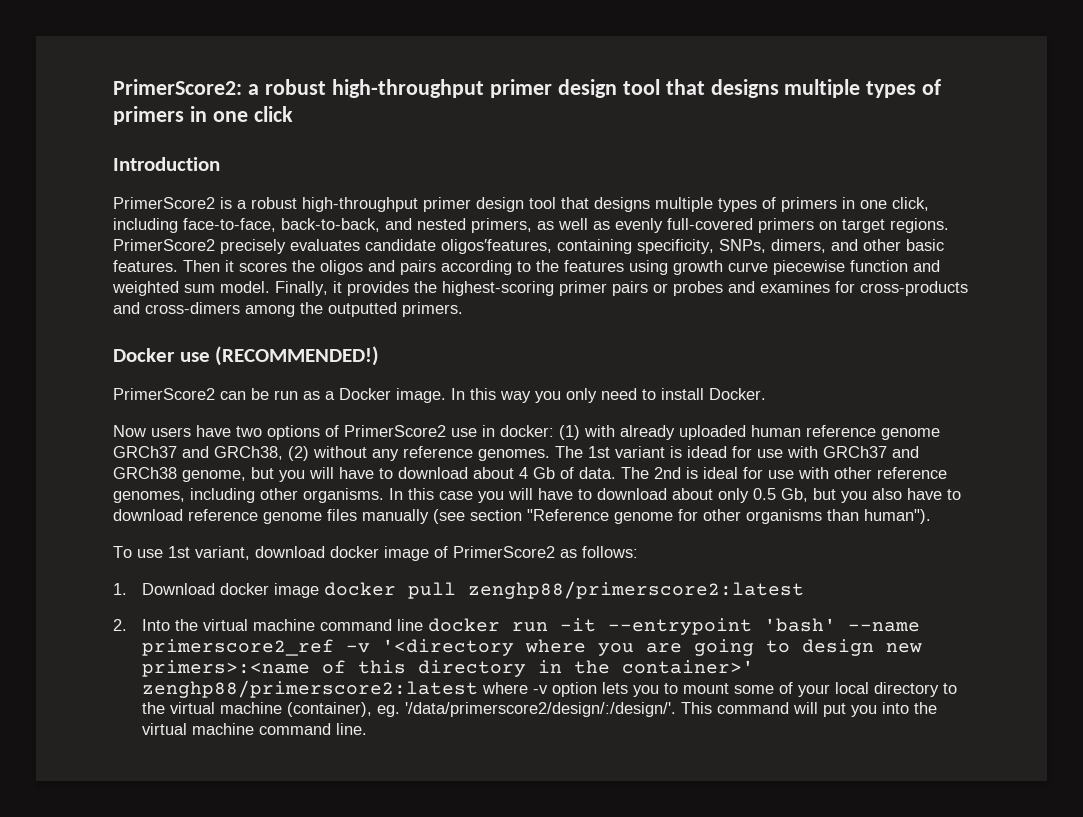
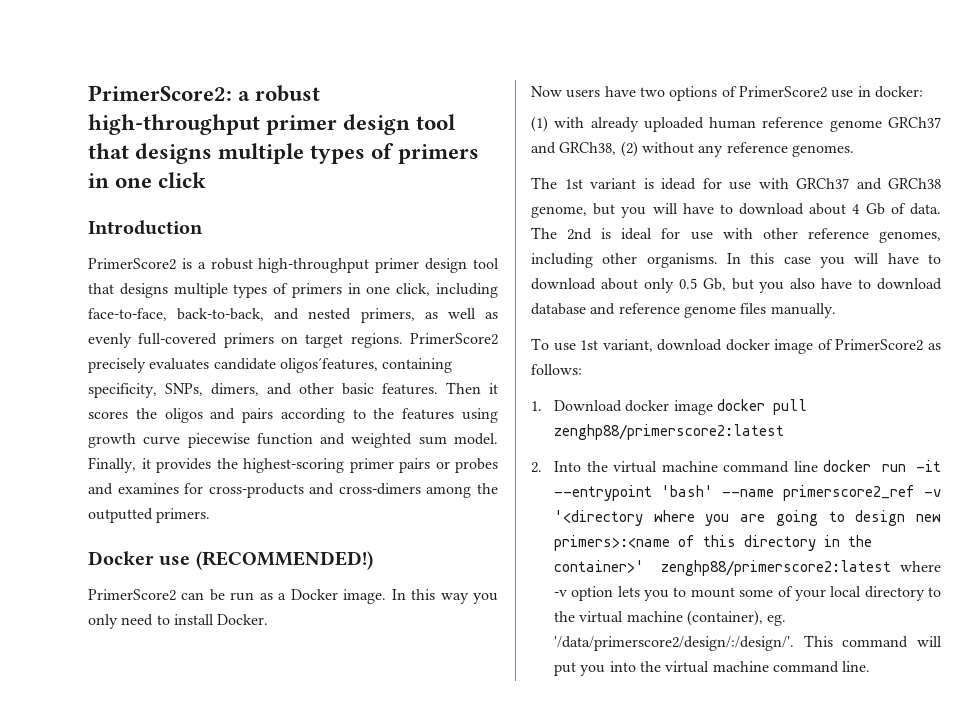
(554, 431) none -> (923, 92) //
(550, 455) none -> (854, 151) //
(183, 515) none -> [531,303,616,315] database and
[362,509,931,524] manually (see section "Reference genome for other organisms than human"). -> [770,303,836,318] manually.

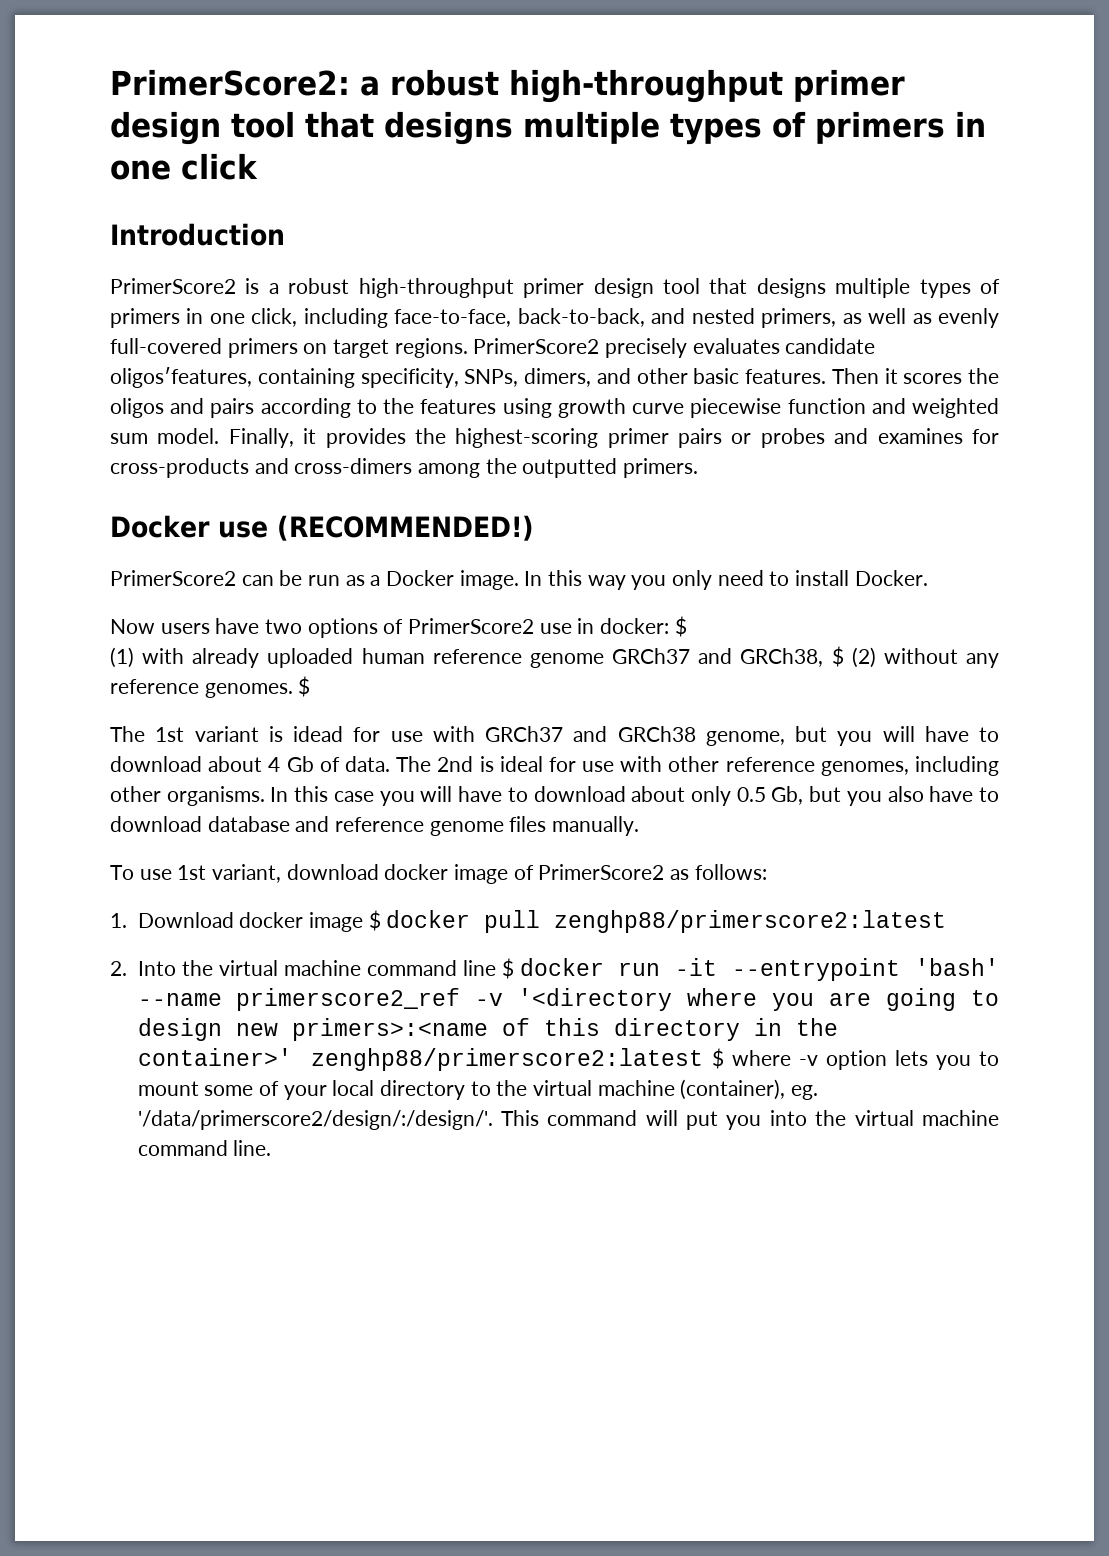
(923, 92) none -> [674,616,687,637] $
(617, 148) none -> [831,646,844,667] $
(854, 151) none -> [298,676,311,697] $
(713, 407) none -> [368,910,381,931] $
(818, 466) none -> [501,958,514,979] $
(891, 568) none -> [711,1048,724,1069] $

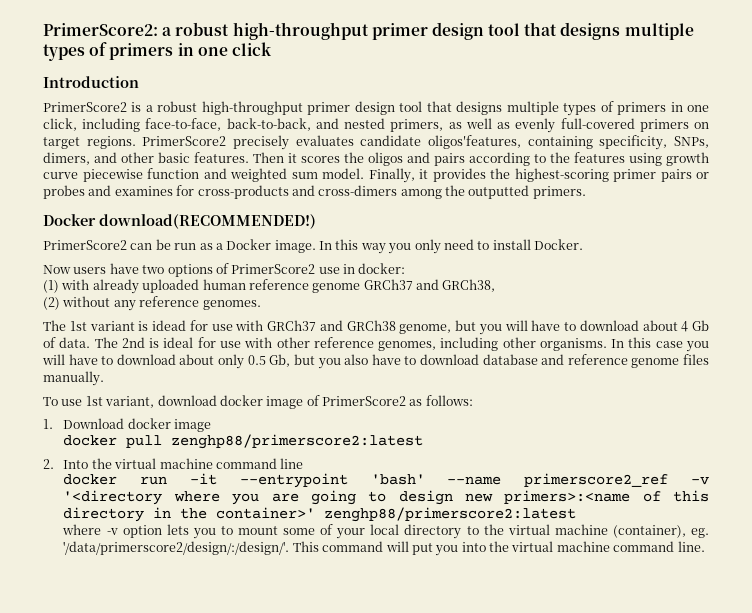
[217,515,534,541] use (RECOMMENDED!) -> [99,214,316,229] download(RECOMMENDED!)
[674,616,687,637] $ -> (406, 268) none
[831,646,844,667] $ -> (496, 285) //
[298,676,311,697] $ -> (261, 305) none
[368,910,381,931] $ -> (212, 425) //
[501,958,514,979] $ -> (304, 463) //
[711,1048,724,1069] $ -> (577, 514) //

